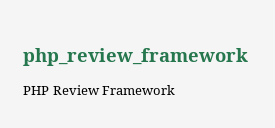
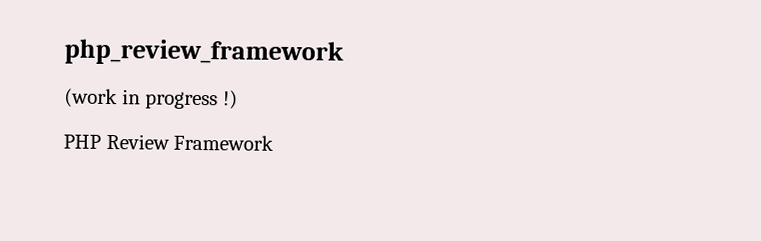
(248, 57) none -> [64,88,238,110] // (work in progress !)

